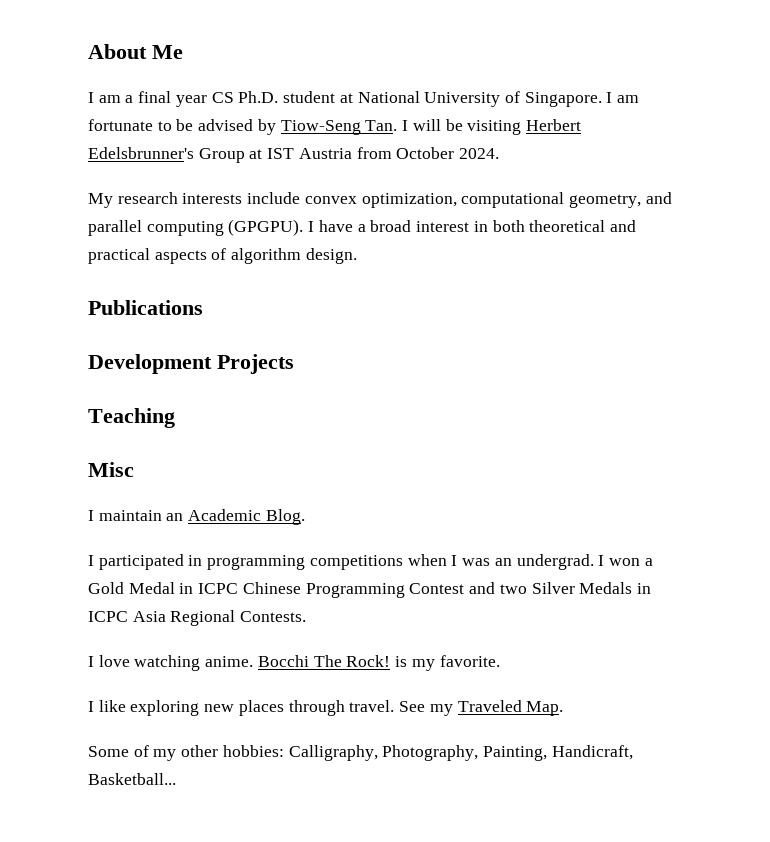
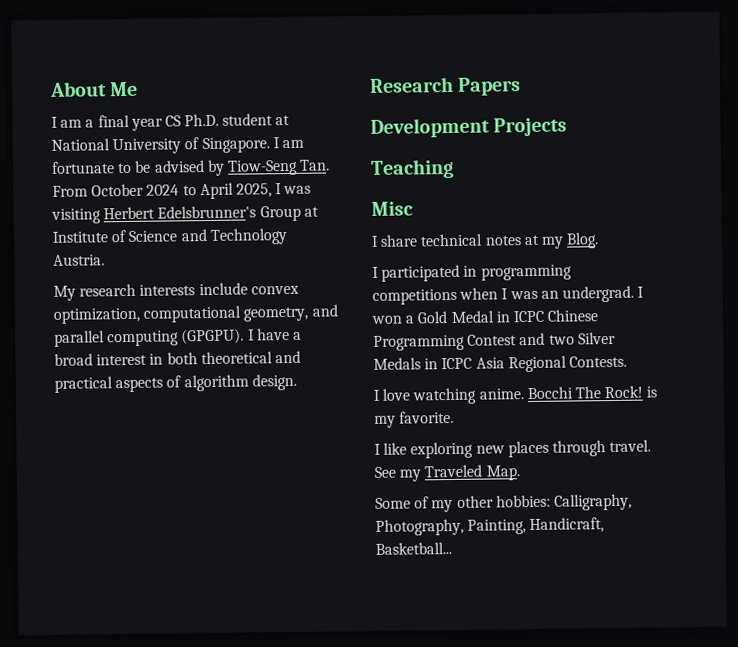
[402,119,463,131] I will be -> [52,182,312,200] From October 2024 to April 2025, I was
[267,147,500,159] IST Austria from October 2024. -> [52,228,288,245] [53,254,105,266] Institute of Science and Technology Austria.
[88,300,203,315] Publications -> [369,76,522,96] Research Papers
[98,509,262,521] maintain an Academic -> [380,233,564,249] share technical notes at my

